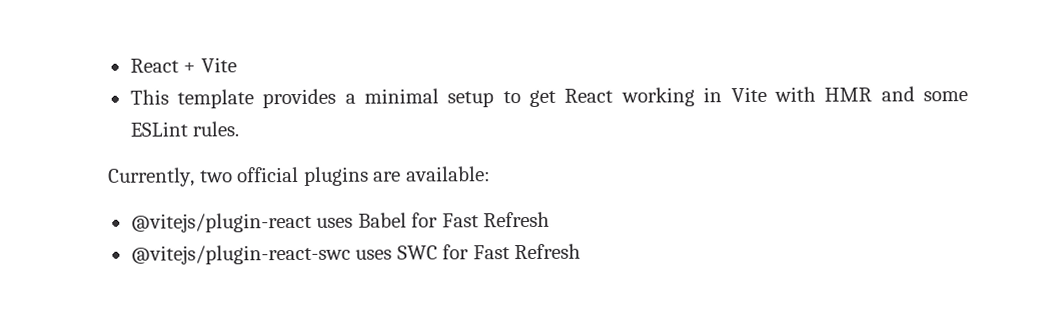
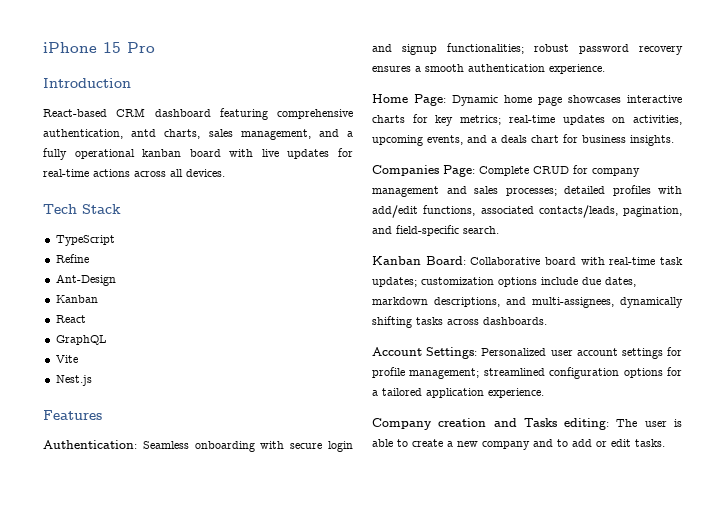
[129,58,197,73] React + -> [43,42,155,53] [43,78,131,88] [43,108,353,120] [43,129,353,140] [43,148,353,160] [43,169,225,177] [43,204,121,214] [55,235,115,246] [55,254,89,263] [55,274,116,286] [55,295,98,303] [55,315,86,323] [55,335,106,345] iPhone 15 Pro // Introduction // React-based CRM dashboard featuring comprehensive authentication, antd charts, sales management, and a fully operational kanban board with live updates for real-time actions across all devices. // Tech Stack // TypeScript // Refine // Ant-Design // Kanban // React // GraphQL //
[129,86,969,109] [129,121,240,137] [108,166,491,187] [130,211,551,233] [130,243,582,265] This template provides a minimal setup to get React working in Vite with HMR and some ESLint rules. // Currently, two official plugins are available: // @vitejs/plugin-react uses Babel for Fast Refresh // @vitejs/plugin-react-swc uses SWC for Fast Refresh -> [55,375,92,386] [43,410,102,420] [43,440,354,452] [372,43,683,55] [372,64,605,74] [372,94,682,106] [372,114,682,126] [372,134,674,146] [372,165,640,177] [372,185,682,197] [372,205,682,218] [372,225,499,236] [372,256,683,265] [372,277,636,287] [372,297,683,308] [372,316,547,328] [372,347,682,359] [372,367,682,379] [372,388,544,398] [372,418,682,430] [372,439,665,450] Nest.js // Features // Authentication: Seamless onboarding with secure login and signup functionalities; robust password recovery ensures a smooth authentication experience. // Home Page: Dynamic home page showcases interactive charts for key metrics; real-time updates on activities, upcoming events, and a deals chart for business insights. // Companies Page: Complete CRUD for company management and sales processes; detailed profiles with add/edit functions, associated contacts/leads, pagination, and field-specific search. // Kanban Board: Collaborative board with real-time task updates; customization options include due dates, markdown descriptions, and multi-assignees, dynamically shifting tasks across dashboards. // Account Settings: Personalized user account settings for profile management; streamlined configuration options for a tailored application experience. // Company creation and Tasks editing: The user is able to create a new company and to add or edit tasks.

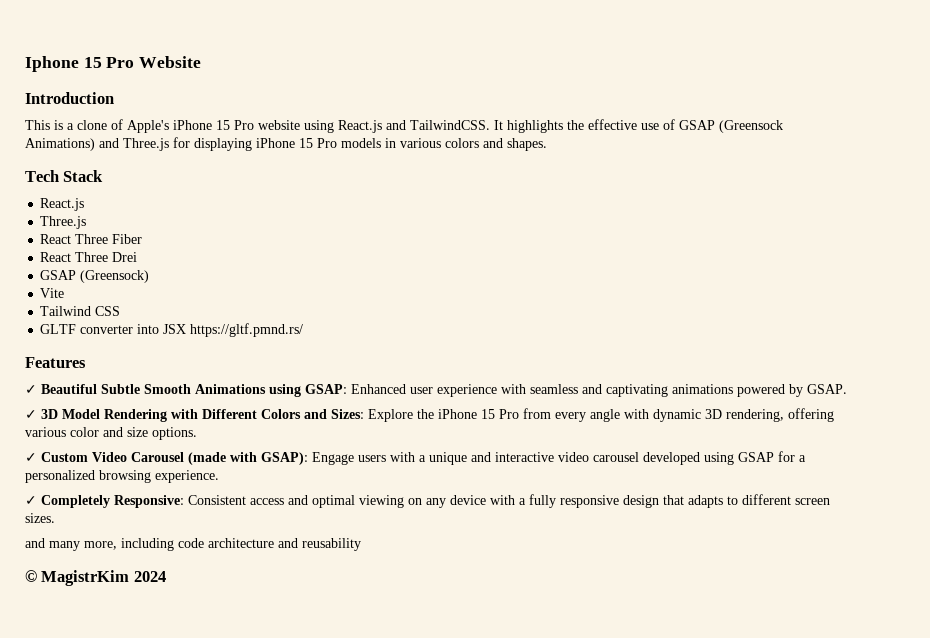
[43,42,155,53] [43,78,131,88] [43,108,353,120] [43,129,353,140] [43,148,353,160] [43,169,225,177] [43,204,121,214] [55,235,115,246] [55,254,89,263] [55,274,116,286] [55,295,98,303] [55,315,86,323] [55,335,106,345] [55,355,78,363] [55,375,92,386] [43,410,102,420] [43,440,354,452] [372,43,683,55] [372,64,605,74] [372,94,682,106] [372,114,682,126] [372,134,674,146] [372,165,640,177] [372,185,682,197] [372,205,682,218] [372,225,499,236] [372,256,683,265] [372,277,636,287] [372,297,683,308] [372,316,547,328] [372,347,682,359] [372,367,682,379] [372,388,544,398] [372,418,682,430] [372,439,665,450] iPhone 15 Pro // Introduction // React-based CRM dashboard featuring comprehensive authentication, antd charts, sales management, and a fully operational kanban board with live updates for real-time actions across all devices. // Tech Stack // TypeScript // Refine // Ant-Design // Kanban // React // GraphQL // Vite // Nest.js // Features // Authentication: Seamless onboarding with secure login and signup functionalities; robust password recovery ensures a smooth authentication experience. // Home Page: Dynamic home page showcases interactive charts for key metrics; real-time updates on activities, upcoming events, and a deals chart for business insights. // Companies Page: Complete CRUD for company management and sales processes; detailed profiles with add/edit functions, associated contacts/leads, pagination, and field-specific search. // Kanban Board: Collaborative board with real-time task updates; customization options include due dates, markdown descriptions, and multi-assignees, dynamically shifting tasks across dashboards. // Account Settings: Personalized user account settings for profile management; streamlined configuration options for a tailored application experience. // Company creation and Tasks editing: The user is able to create a new company and to add or edit tasks. -> [25,56,202,72] [25,92,114,104] [25,119,783,133] [25,137,547,151] [25,170,104,182] [40,198,85,211] [40,216,87,229] [40,234,143,244] [40,252,138,262] [40,270,150,283] [40,288,65,298] [40,306,121,316] [40,323,304,337] [25,357,86,368] [25,384,847,397] [25,408,834,422] [25,427,197,440] [25,451,806,465] [25,470,219,483] [25,494,830,508] [25,513,55,523] [25,538,361,551] [25,570,166,586] Iphone 15 Pro Website // Introduction // This is a clone of Apple's iPhone 15 Pro website using React.js and TailwindCSS. It highlights the effective use of GSAP (Greensock Animations) and Three.js for displaying iPhone 15 Pro models in various colors and shapes. // Tech Stack // React.js // Three.js // React Three Fiber // React Three Drei // GSAP (Greensock) // Vite // Tailwind CSS // GLTF converter into JSX https://gltf.pmnd.rs/ // Features // ✓ Beautiful Subtle Smooth Animations using GSAP: Enhanced user experience with seamless and captivating animations powered by GSAP. // ✓ 3D Model Rendering with Different Colors and Sizes: Explore the iPhone 15 Pro from every angle with dynamic 3D rendering, offering various color and size options. // ✓ Custom Video Carousel (made with GSAP): Engage users with a unique and interactive video carousel developed using GSAP for a personalized browsing experience. // ✓ Completely Responsive: Consistent access and optimal viewing on any device with a fully responsive design that adapts to different screen sizes. // and many more, including code architecture and reusability // © MagistrKim 2024

